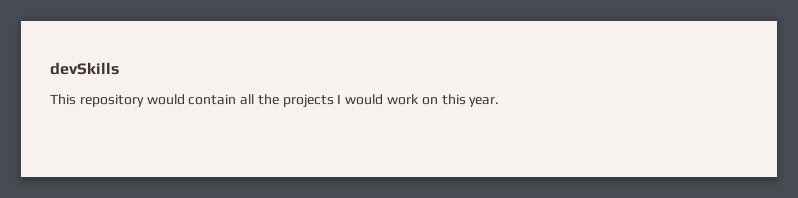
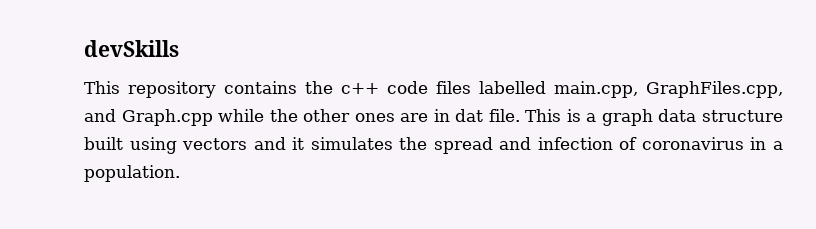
[146,94,500,108] would contain all the projects I would work on this year. -> [224,81,783,98] [84,109,784,126] [84,137,784,154] [84,165,180,182] contains the c++ code files labelled main.cpp, GraphFiles.cpp, and Graph.cpp while the other ones are in dat file. This is a graph data structure built using vectors and it simulates the spread and infection of coronavirus in a population.

